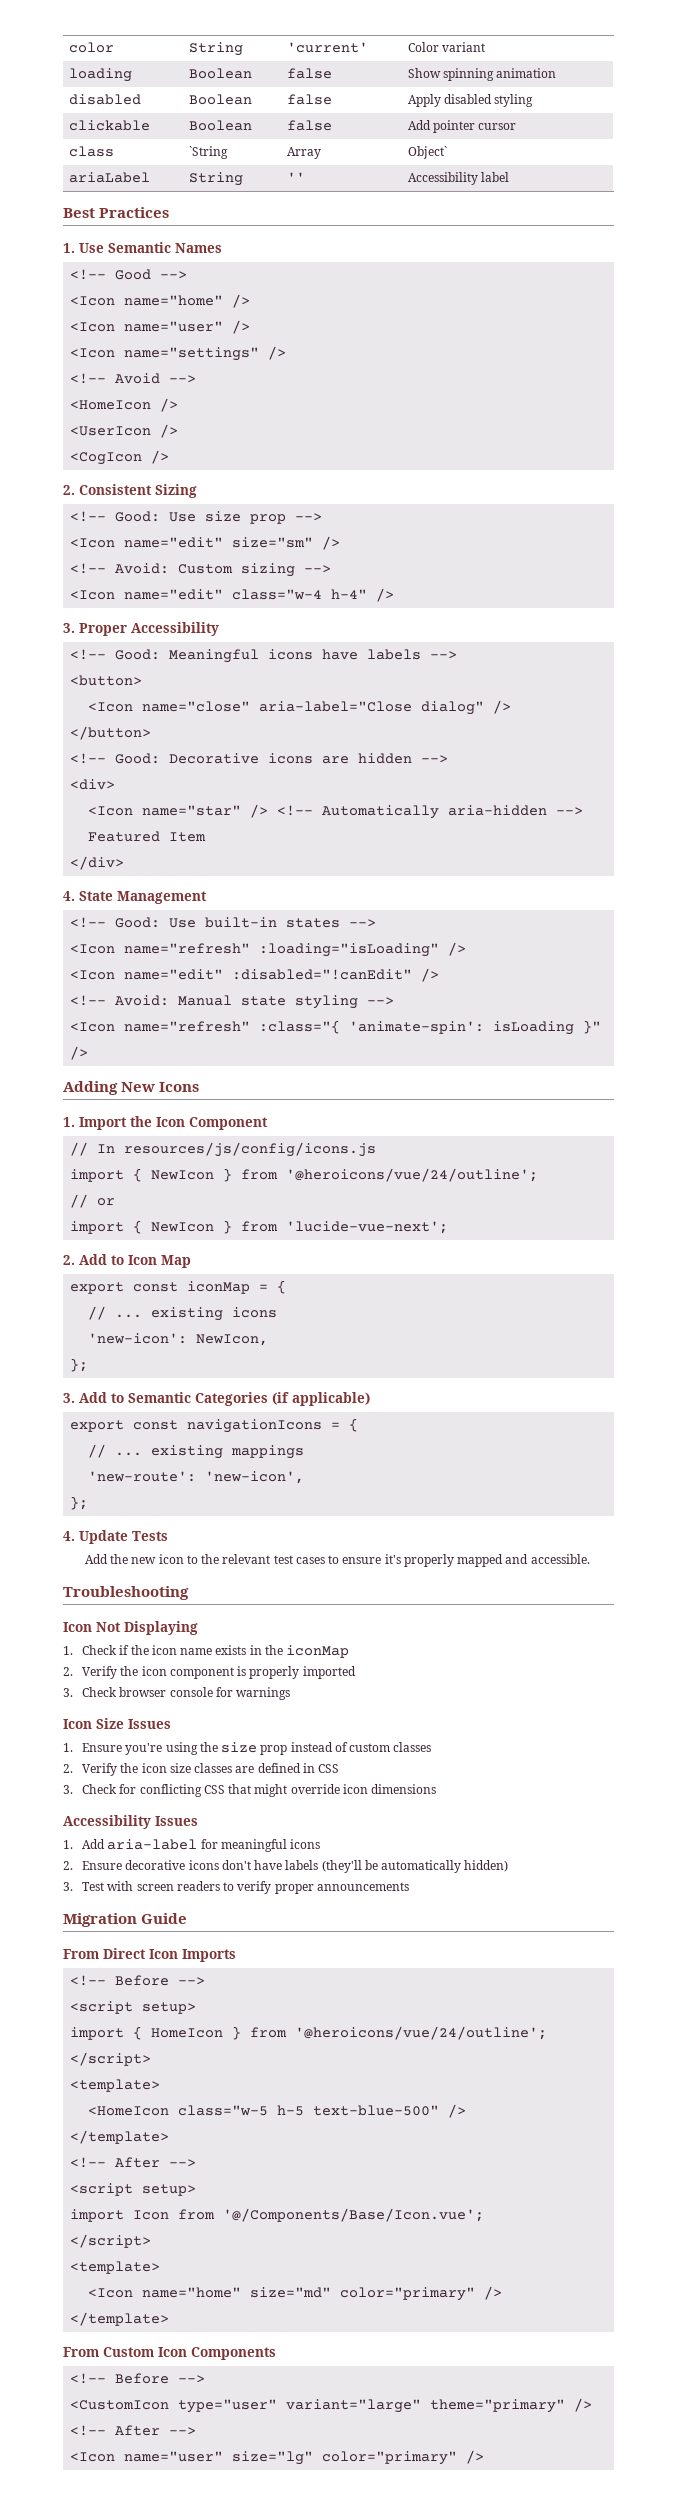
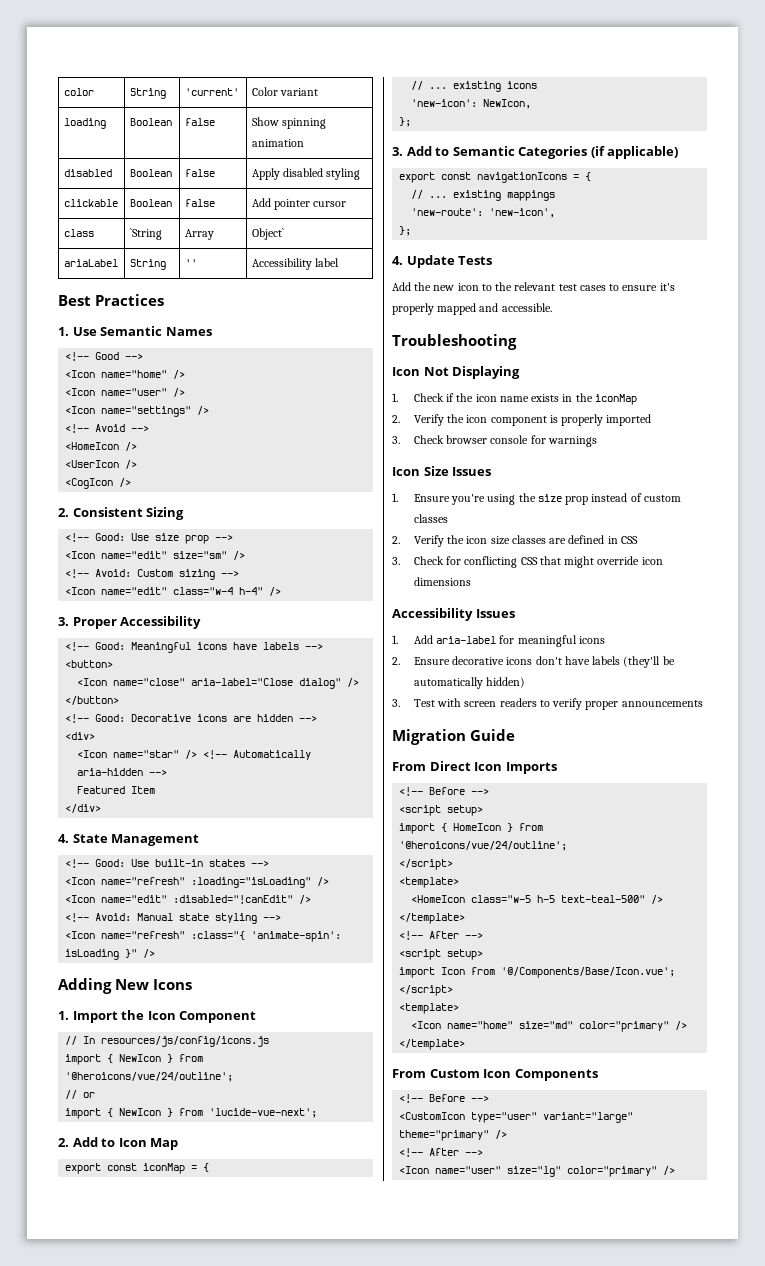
[313,2105,440,2116] text-blue-500" -> [561,895,646,903] text-teal-500"

